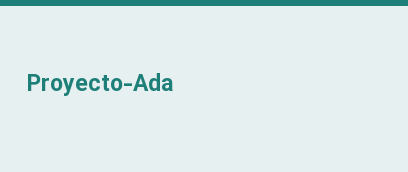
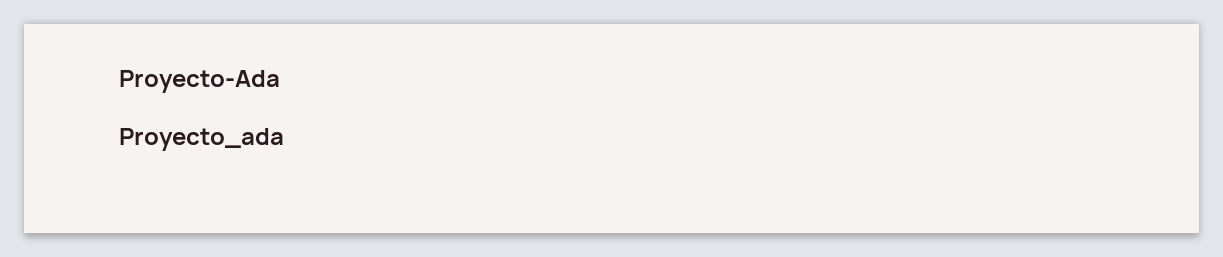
(173, 84) none -> [119,128,284,151] // Proyecto_ada

